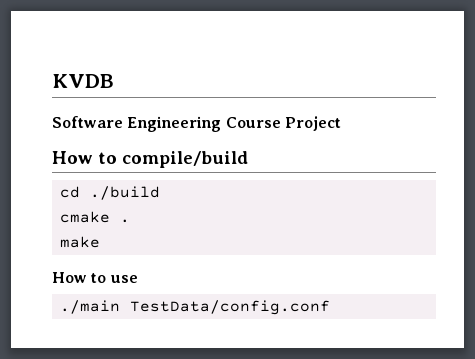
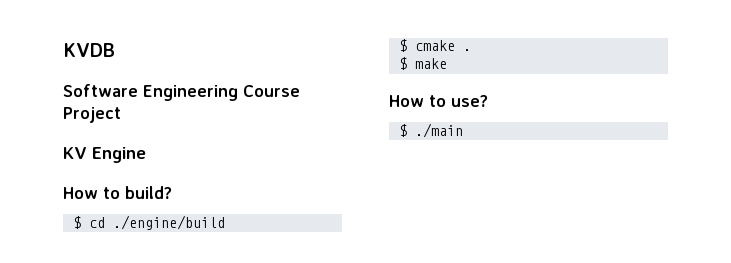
[52,151,248,168] [59,186,160,200] // How to compile/build // cd ./build // -> [63,147,146,163] [63,186,172,199] [72,215,225,230] [398,39,407,52] // KV Engine // How to build? // $ cd ./engine/build // $
(130, 221) none -> [398,57,407,70] $
[109,275,138,283] [59,300,330,315] use // ./main TestData/config.conf -> [451,95,488,107] [398,123,463,138] use? // $ ./main

